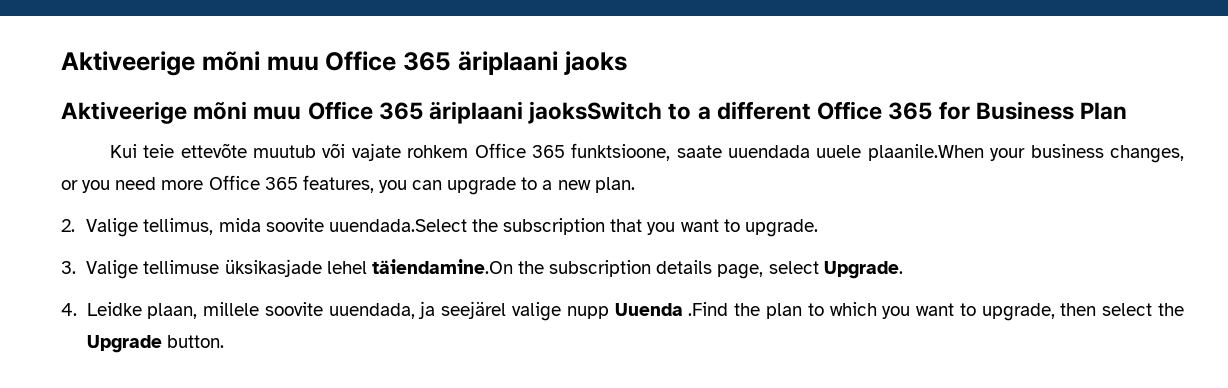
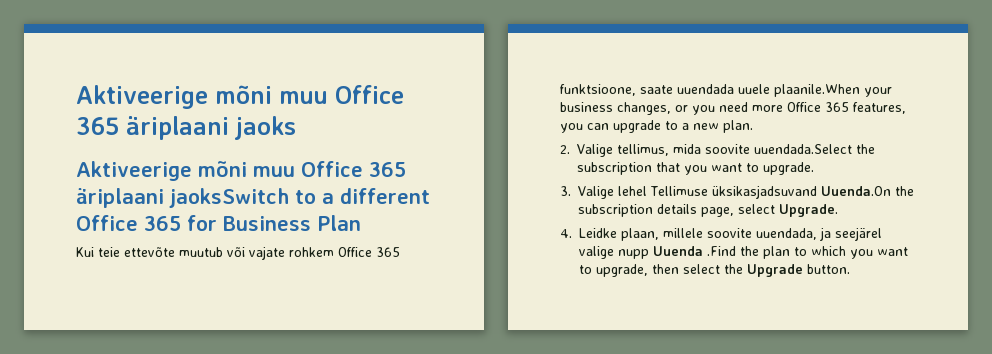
[143,259,513,277] tellimuse üksikasjade lehel täiendamine.On -> [618,185,891,199] lehel Tellimuse üksikasjadsuvand Uuenda.On

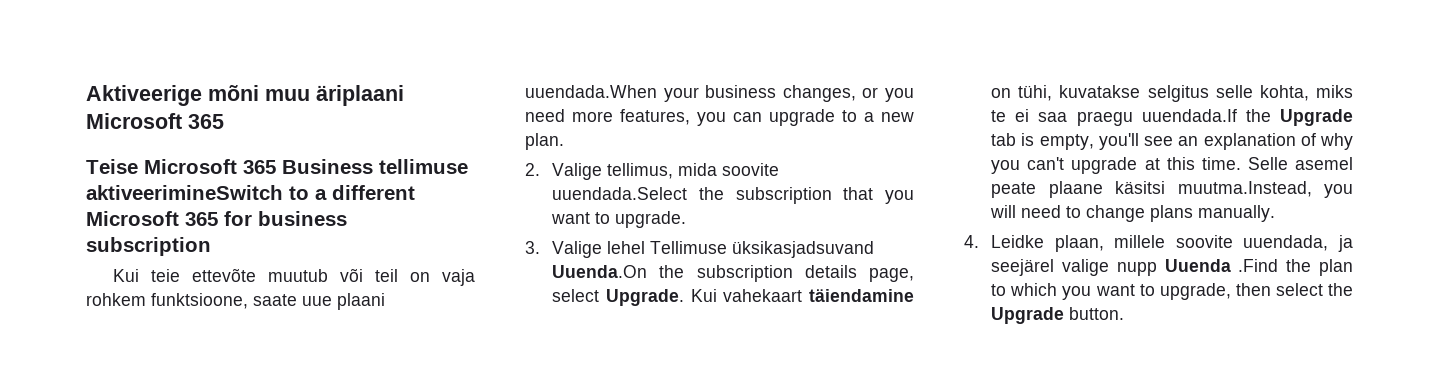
[76,85,404,109] [76,116,296,140] [76,161,406,181] [76,188,289,208] Aktiveerige mõni muu Office 365 äriplaani jaoks // Aktiveerige mõni muu Office 365 äriplaani jaoksSwitch -> [86,85,404,106] [86,113,224,129] [86,159,468,174] [86,185,283,200] Aktiveerige mõni muu äriplaani Microsoft 365 // Teise Microsoft 365 Business tellimuse aktiveerimineSwitch
[76,215,138,231] Office -> [86,211,179,226] Microsoft
[223,215,361,231] Business Plan -> [258,211,347,226] [86,237,211,256] business subscription
[249,246,400,260] [560,84,860,97] vajate rohkem Office 365 funktsioone, saate uuendada uuele plaanile.When -> [374,269,475,286] [86,293,385,310] [525,85,657,98] teil on vaja rohkem funktsioone, saate uue plaani uuendada.When
[787,102,849,112] Office 365 -> (613, 116) none
(838, 210) none -> [690,289,914,302] [991,85,1353,102] [991,109,1353,126] [991,133,1353,150] [991,157,1353,174] [991,181,1353,198] [990,205,1276,222] Kui vahekaart täiendamine on tühi, kuvatakse selgitus selle kohta, miks te ei saa praegu uuendada.If the Upgrade tab is empty, you'll see an explanation of why you can't upgrade at this time. Selle asemel peate plaane käsitsi muutma.Instead, you will need to change plans manually.

